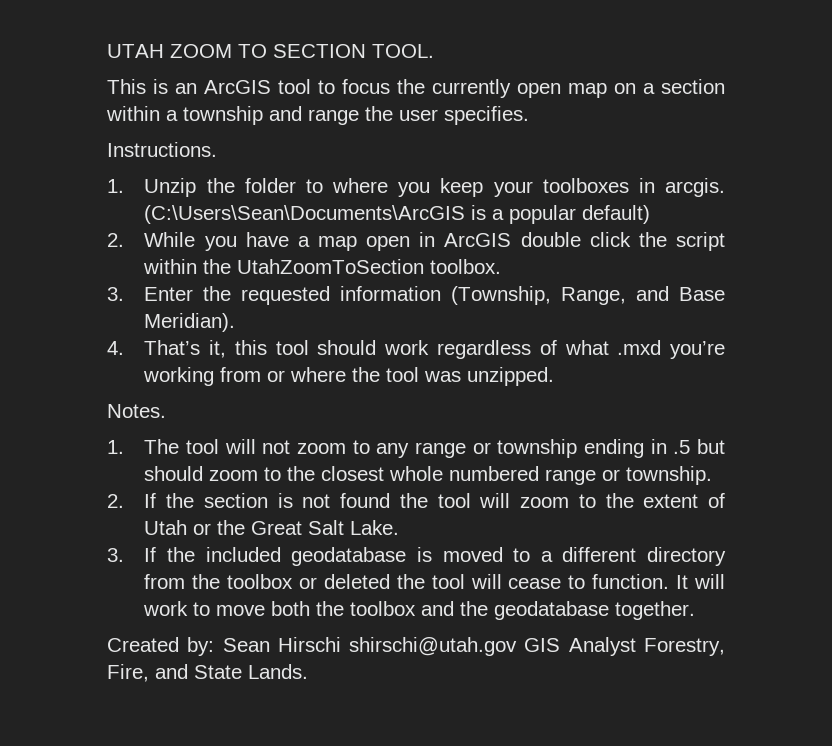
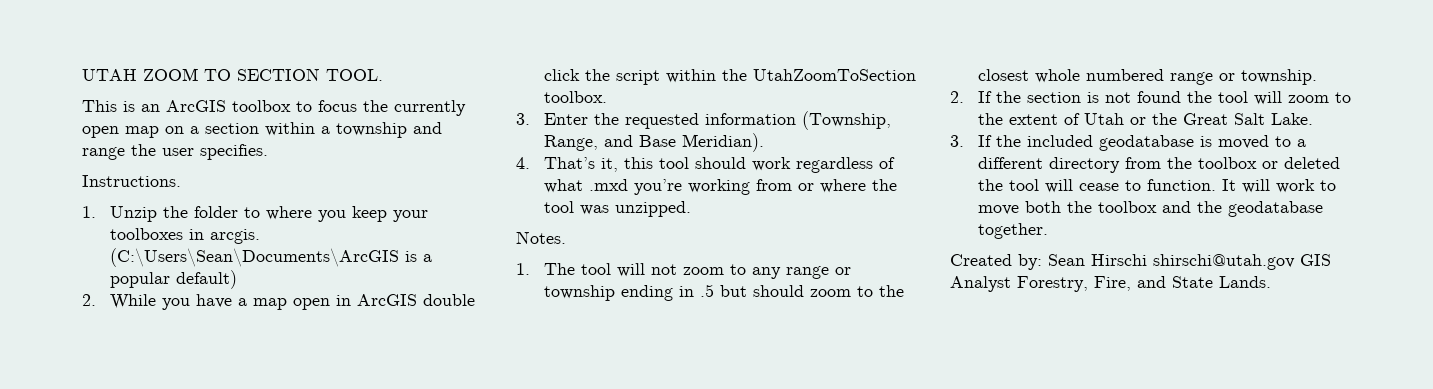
[278,79,311,94] tool -> [232,100,291,112] toolbox

